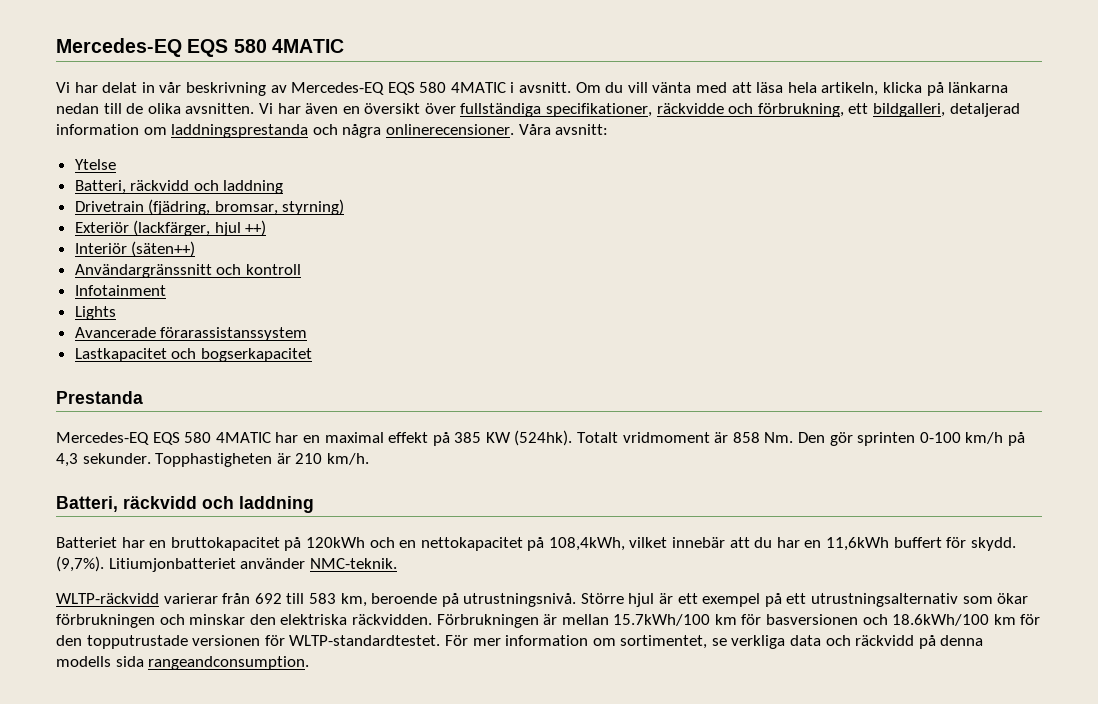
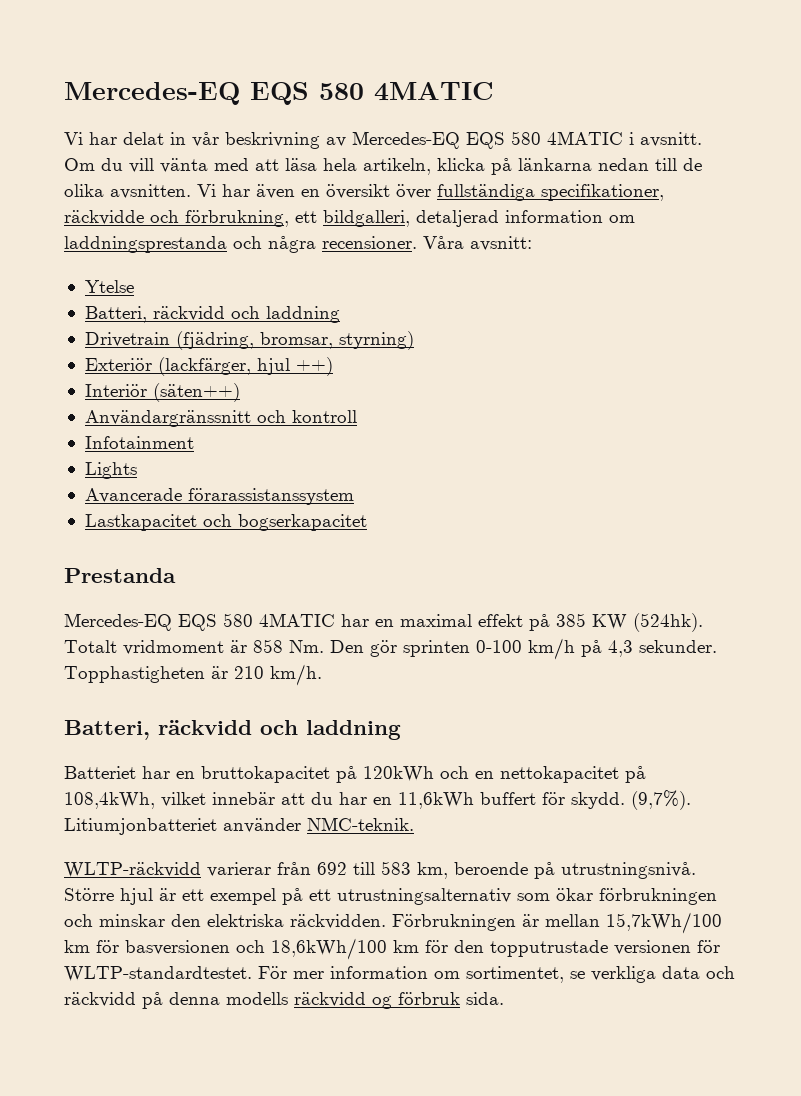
[385,124,514,135] onlinerecensioner. -> [322,236,417,249] recensioner.
[613,614,711,626] 15.7kWh/100 -> [606,912,722,934] 15,7kWh/100
[892,614,990,626] 18.6kWh/100 -> [271,938,387,960] 18,6kWh/100
[115,656,310,670] sida rangeandconsumption. -> [294,992,504,1009] räckvidd og förbruk sida.

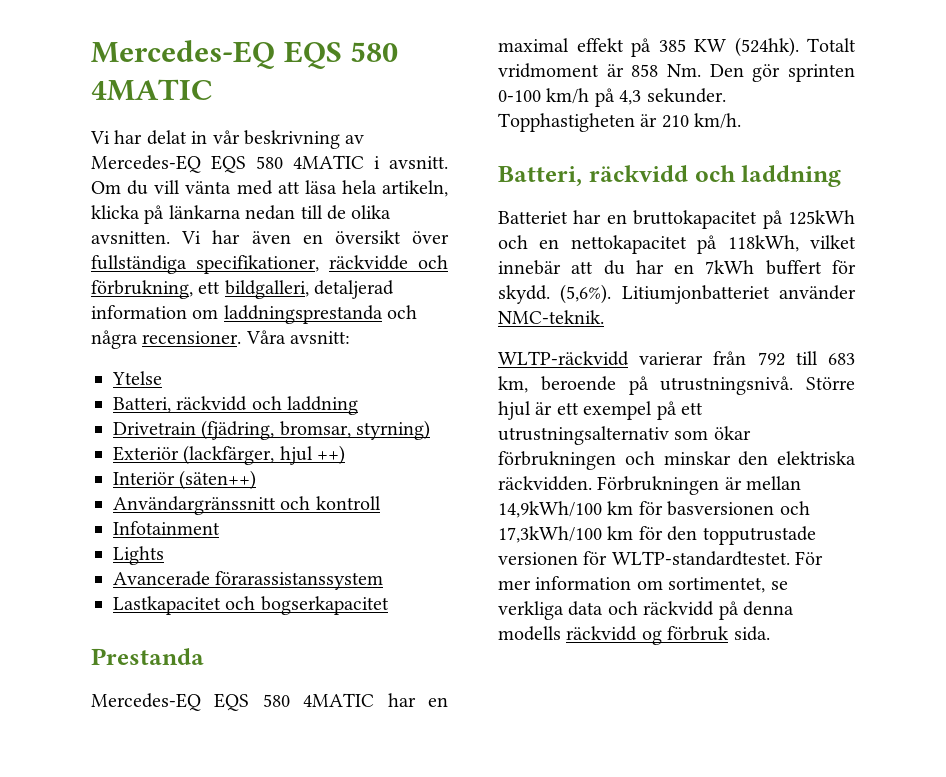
[363,766,434,782] 120kWh -> [788,210,855,225] 125kWh
[64,792,155,809] 108,4kWh, -> [727,235,799,252] 118kWh,
[398,792,474,809] 11,6kWh -> [705,260,755,274] 7kWh
[631,790,691,810] (9,7%). -> [560,284,612,304] (5,6%).
[317,861,411,875] 692 till 583 -> [757,351,855,366] 792 till 683
[606,912,722,934] 15,7kWh/100 -> [498,501,602,518] 14,9kWh/100
[271,938,387,960] 18,6kWh/100 -> [498,526,602,543] 17,3kWh/100

